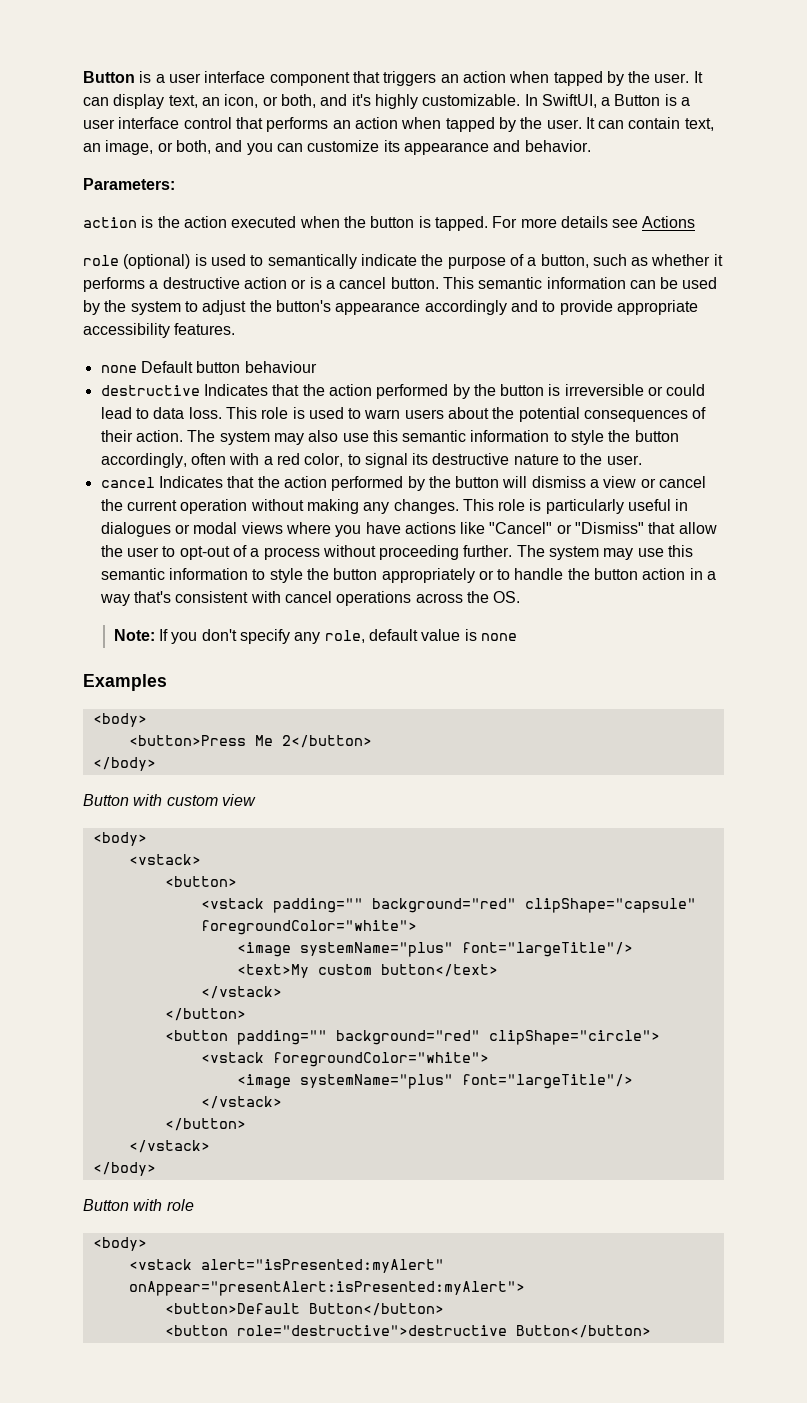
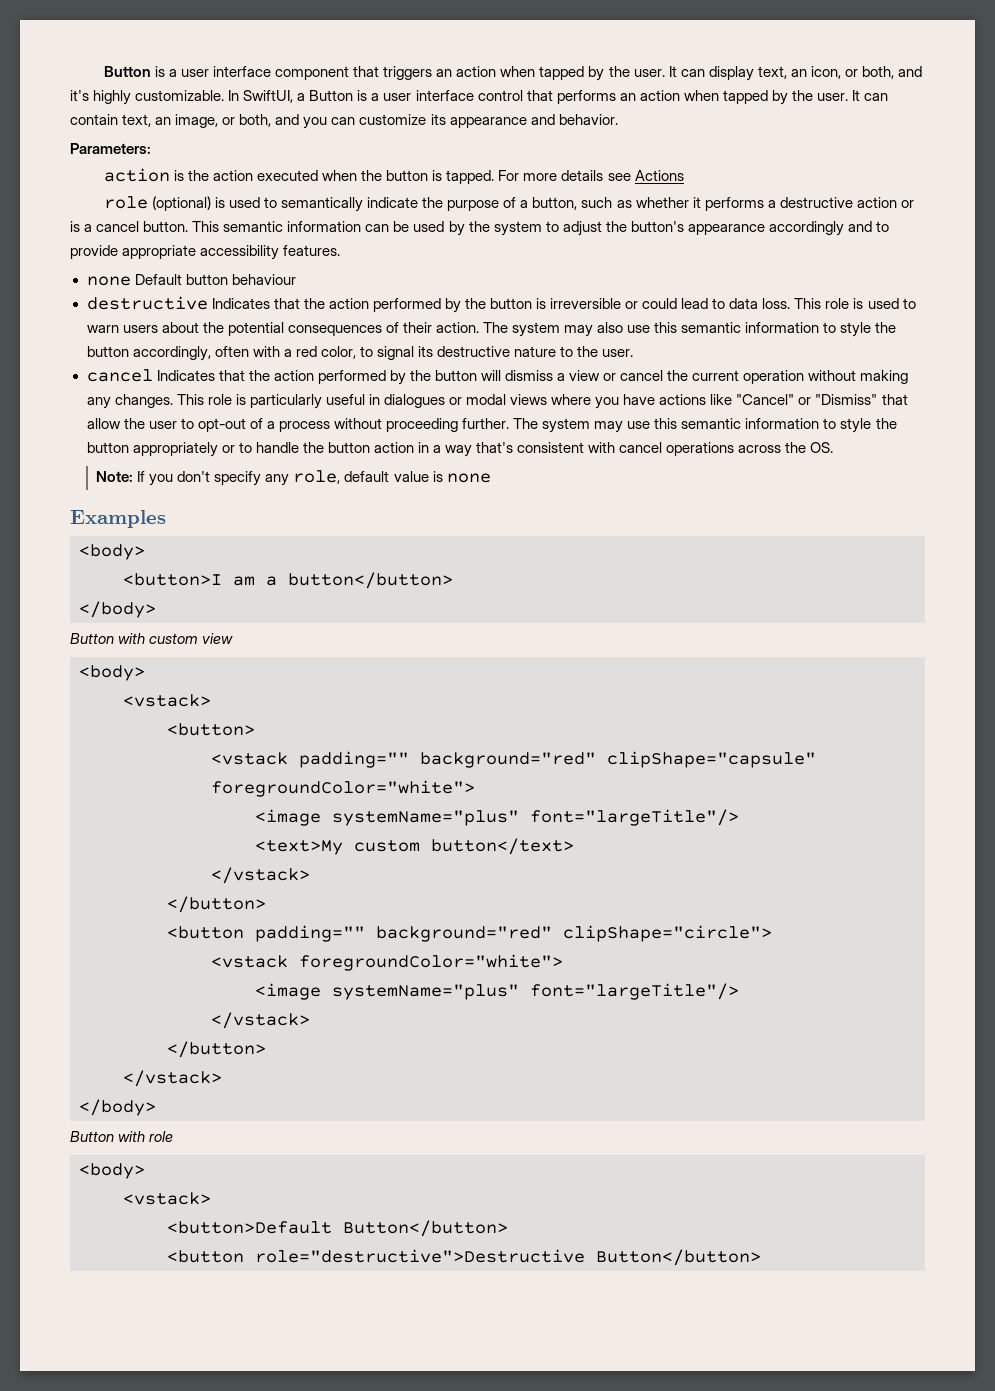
[128,735,372,748] <button>Press Me 2</button> -> [123,572,453,589] <button>I am a button</button>
[128,1259,444,1273] [128,1281,525,1296] <vstack alert="isPresented:myAlert" onAppear="presentAlert:isPresented:myAlert"> -> [123,1192,211,1205] <vstack>
[236,1325,507,1336] role="destructive">destructive -> [255,1249,585,1263] role="destructive">Destructive

